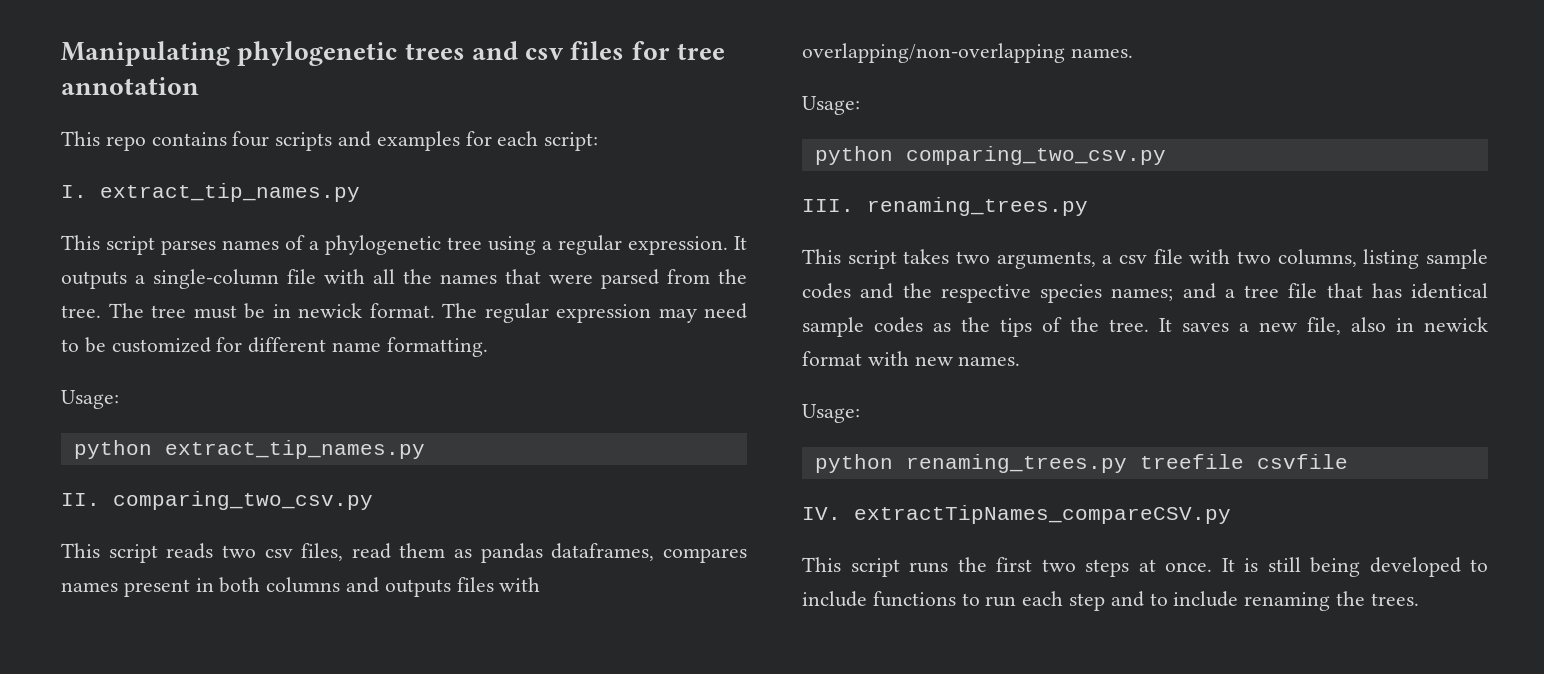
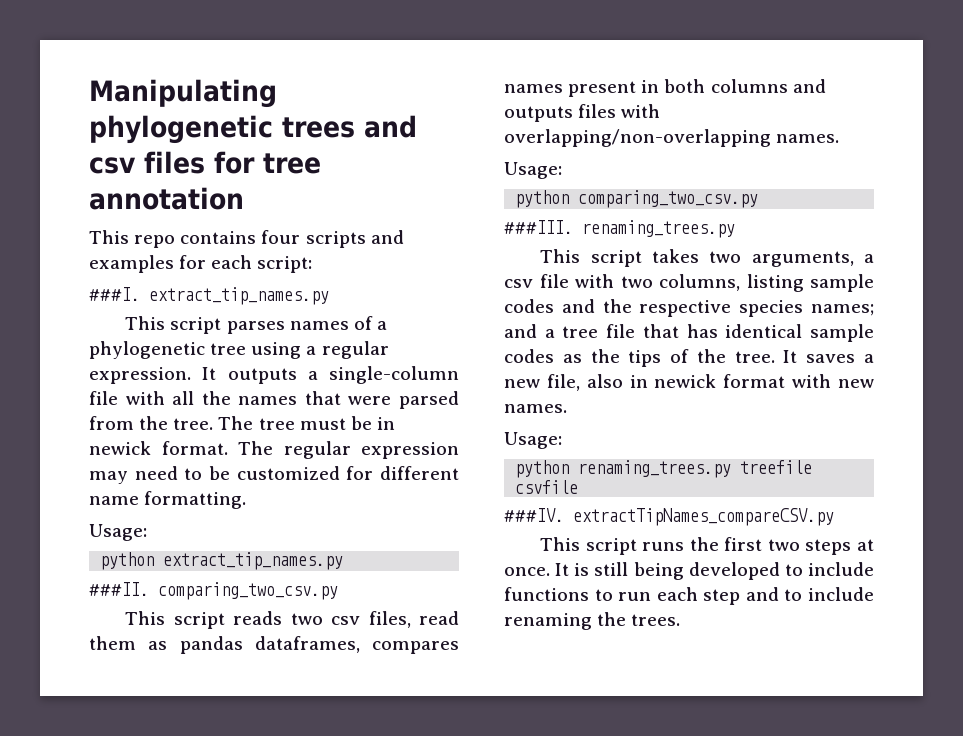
[61,185,87,198] I. -> [89,287,140,301] ###I.
[61,493,100,506] II. -> [89,582,149,596] ###II.
[802,199,854,212] III. -> [504,220,573,234] ###III.
[802,507,841,520] IV. -> [504,508,564,522] ###IV.

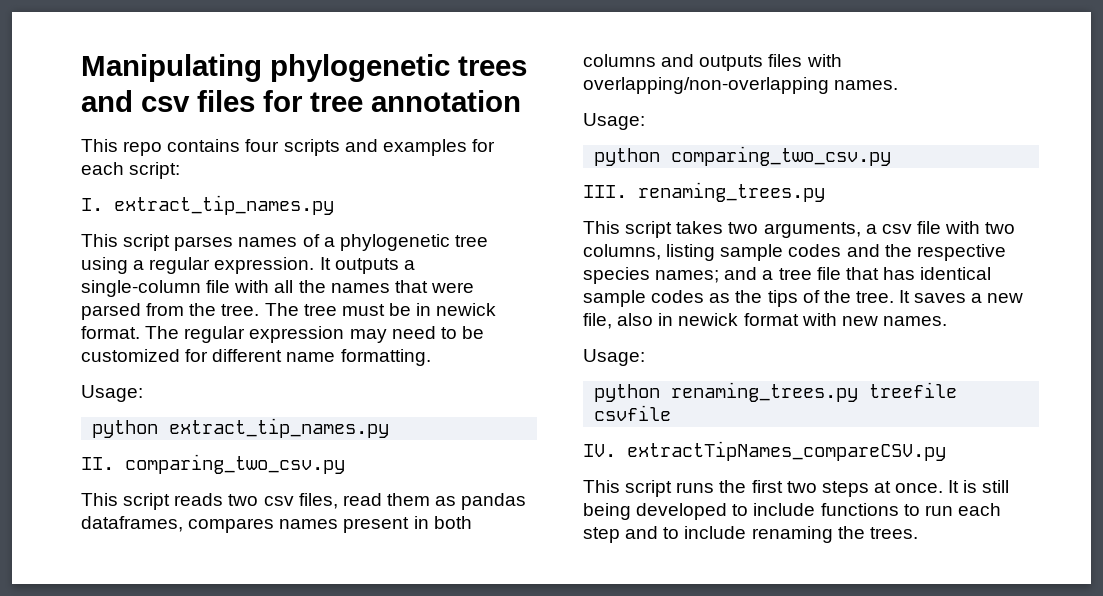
[89,287,140,301] ###I. -> [81,198,103,211] I.
[89,582,149,596] ###II. -> [81,457,114,470] II.
[504,220,573,234] ###III. -> [583,185,627,198] III.
[504,508,564,522] ###IV. -> [583,444,616,457] IV.

